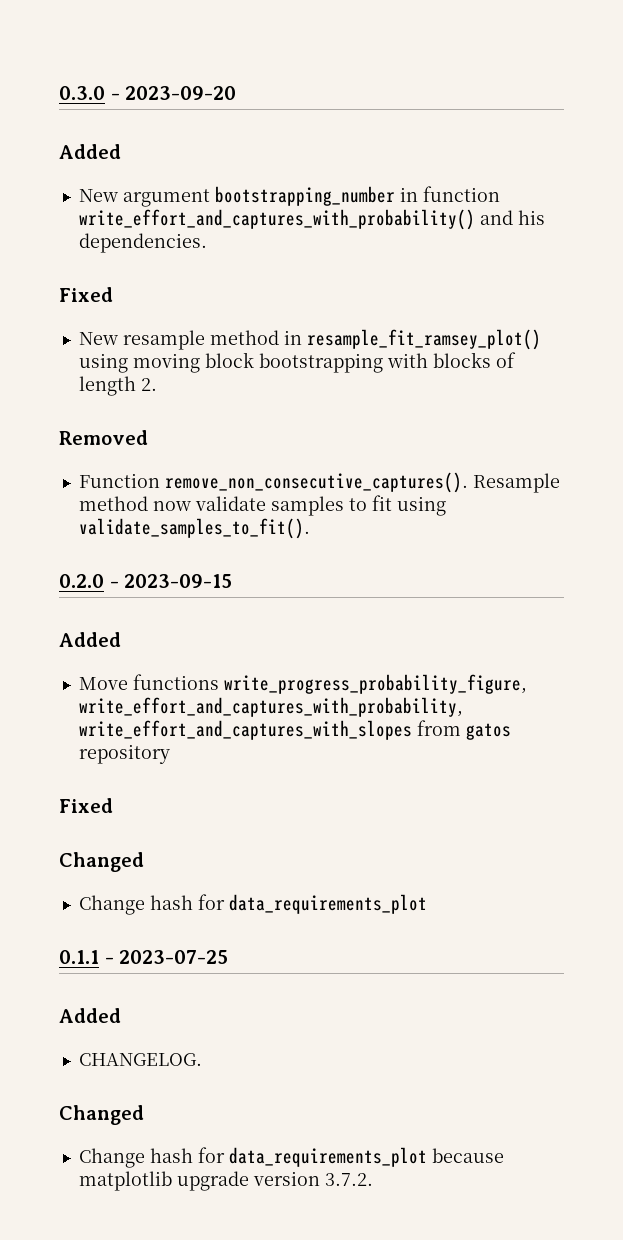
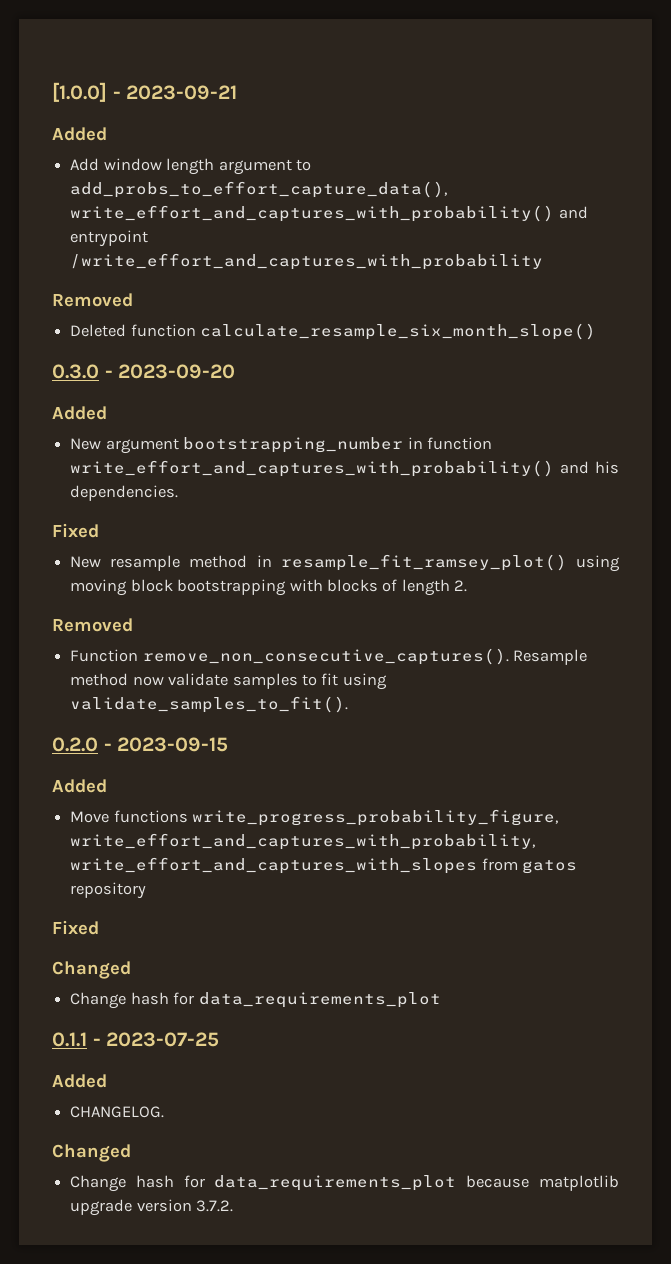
(59, 93) none -> [52,82,238,102] [52,127,107,141] [70,158,311,175] [70,181,448,198] [70,205,588,222] [70,230,149,247] [70,253,544,270] [52,293,133,307] [70,323,597,340] [1.0.0] - 2023-09-21 // Added // Add window length argument to add_probs_to_effort_capture_data(), write_effort_and_captures_with_probability() and entrypoint /write_effort_and_captures_with_probability // Removed // Deleted function calculate_resample_six_month_slope() //

